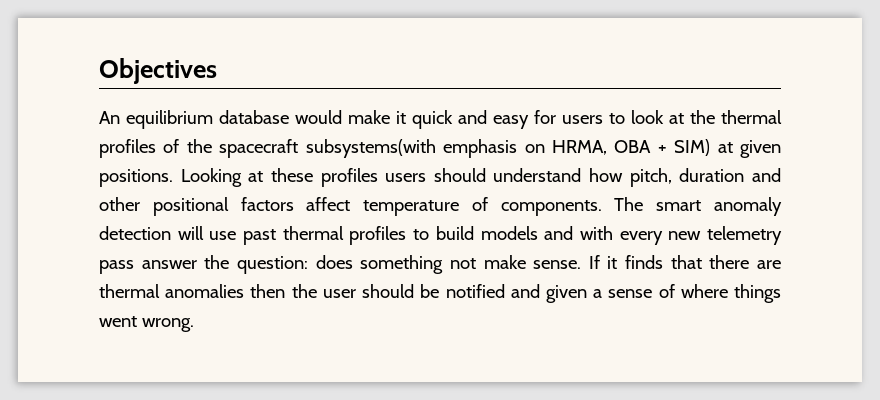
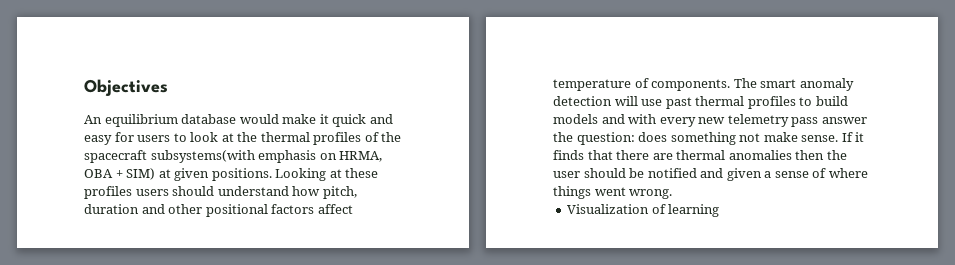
(194, 325) none -> [567,204,720,217] // Visualization of learning

